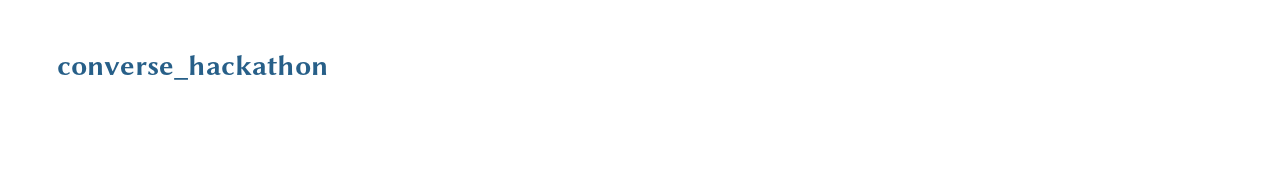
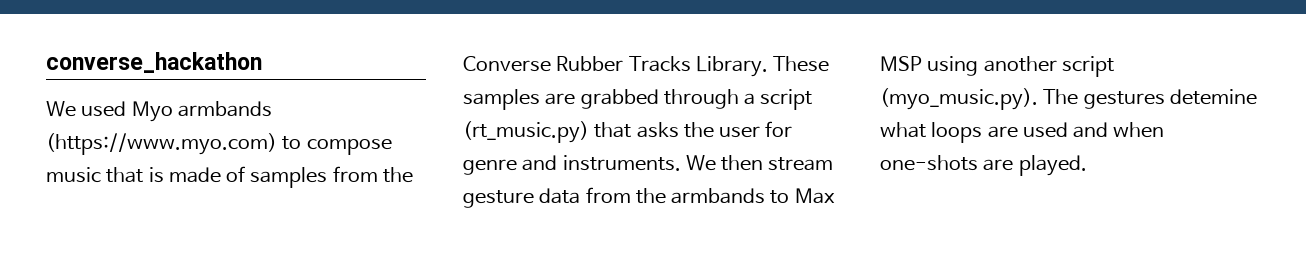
(328, 67) none -> [46,101,272,122] [46,133,392,155] [46,166,413,188] [463,56,830,77] [463,89,813,110] [463,121,793,143] [463,155,834,175] [463,187,835,208] [880,56,1114,77] [880,88,1257,110] [880,122,1165,143] [880,155,1087,176] // We used Myo armbands (https://www.myo.com) to compose music that is made of samples from the Converse Rubber Tracks Library. These samples are grabbed through a script (rt_music.py) that asks the user for genre and instruments. We then stream gesture data from the armbands to Max MSP using another script (myo_music.py). The gestures detemine what loops are used and when one-shots are played.

